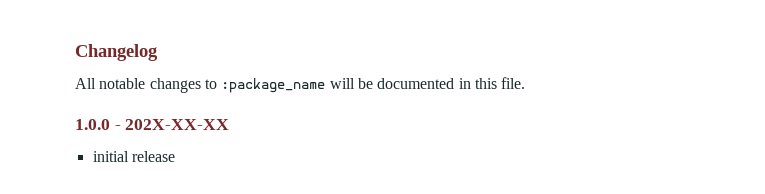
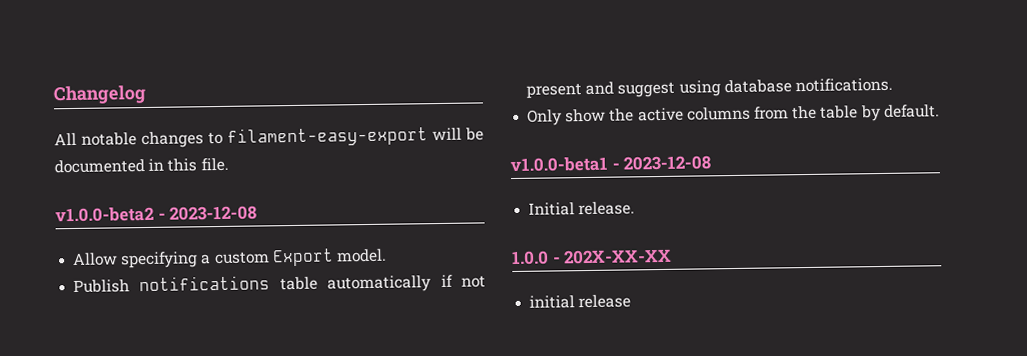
[221,78,326,93] :package_name -> [227,126,428,147] filament-easy-export
(526, 83) none -> [55,205,258,223] [72,248,387,269] [73,274,486,294] [526,77,893,99] [527,104,940,126] [510,155,712,173] [528,201,636,216] // v1.0.0-beta2 - 2023-12-08 // Allow specifying a custom Export model. // Publish notifications table automatically if not present and suggest using database notifications. // Only show the active columns from the table by default. // v1.0.0-beta1 - 2023-12-08 // Initial release.

